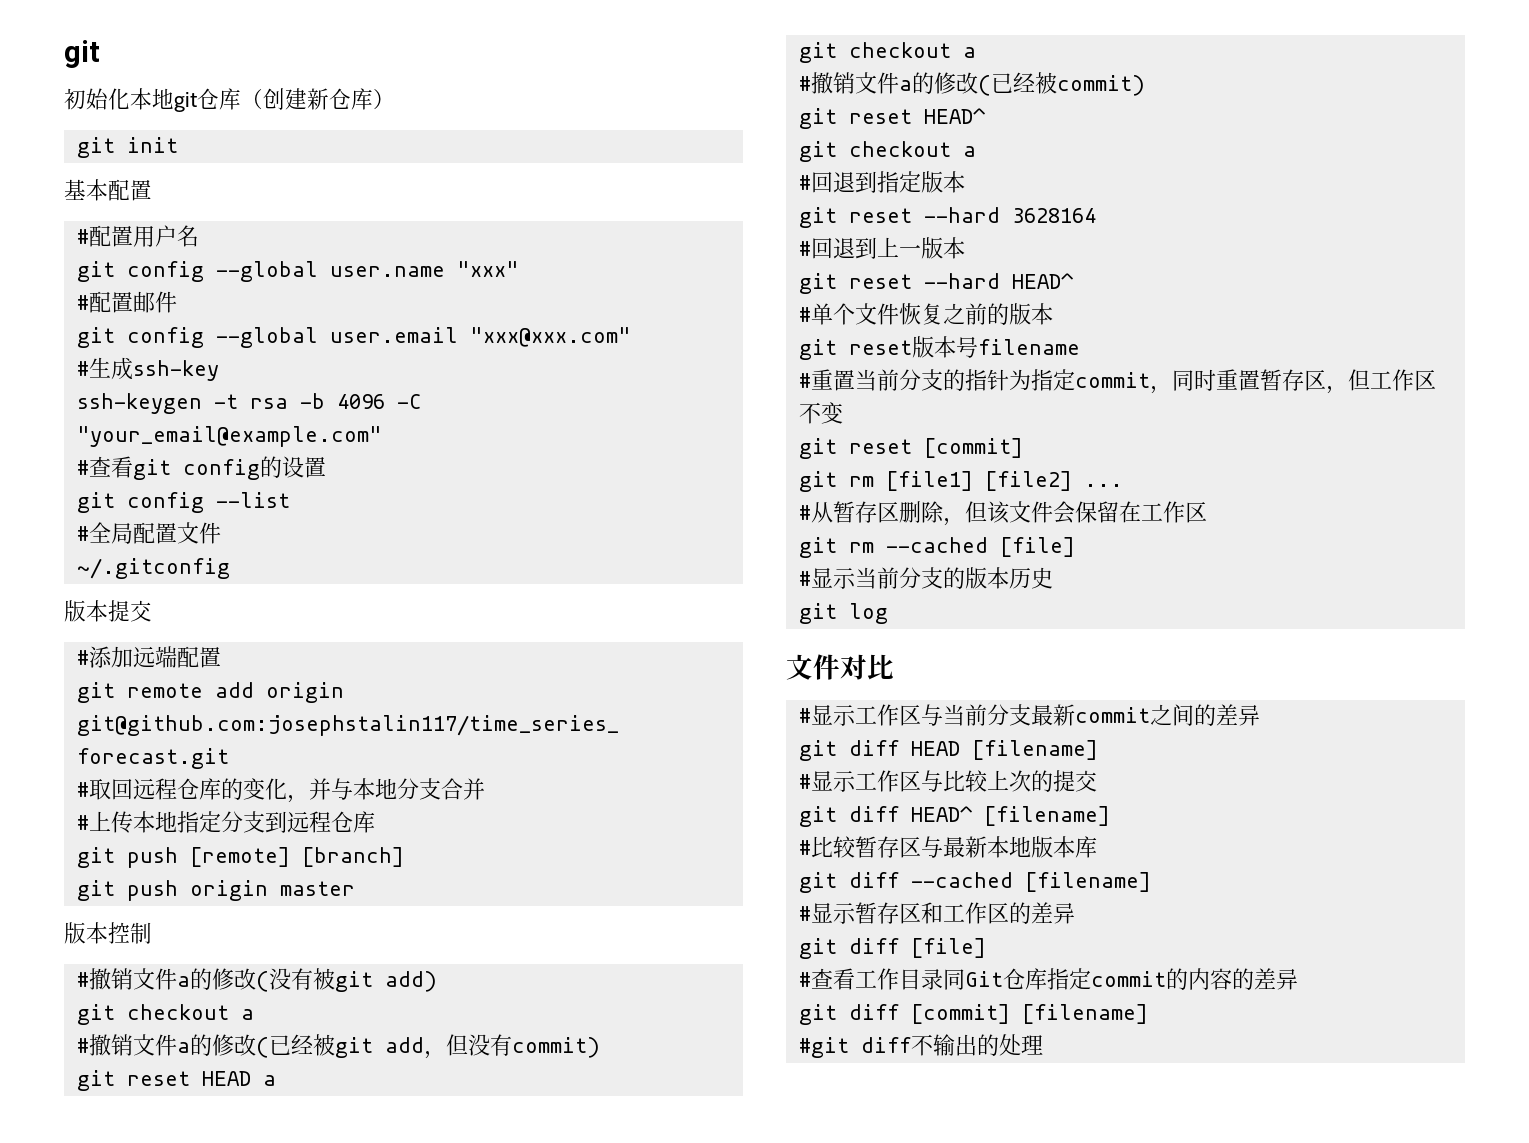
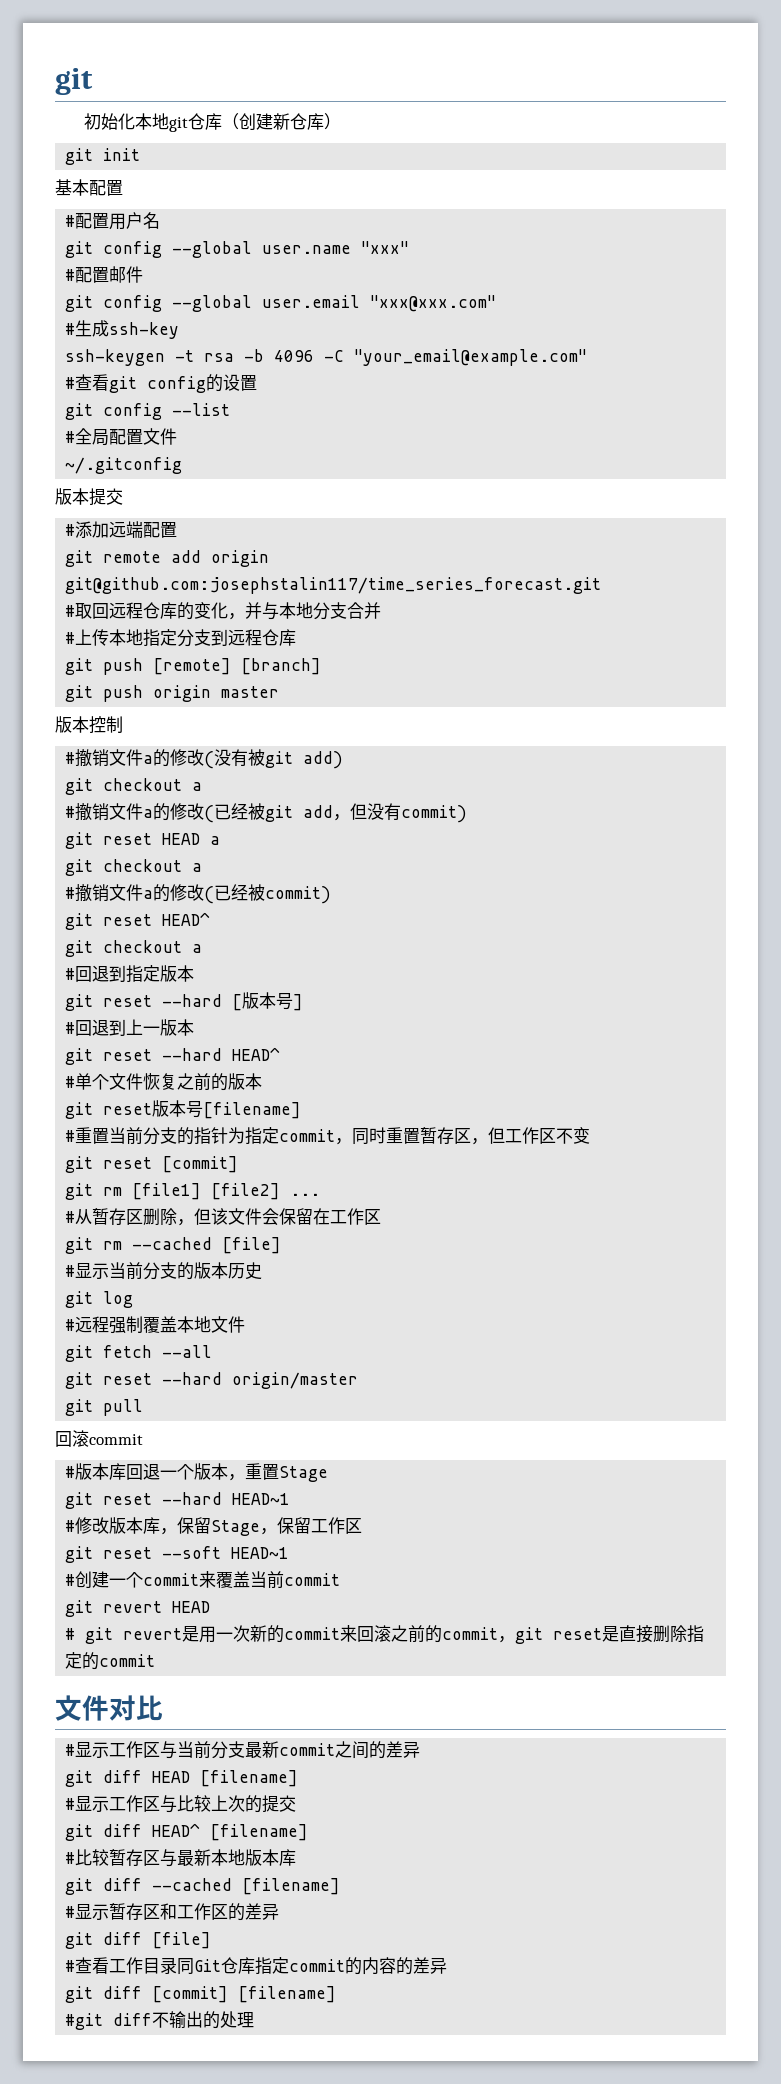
[1011,208,1096,223] 3628164 -> [232,992,304,1011] [版本号]
[977,339,1080,355] filename -> [203,1102,302,1119] [filename]
(888, 613) none -> [65,1316,246,1334] [65,1345,213,1362] [65,1372,359,1389] [65,1399,144,1416] [55,1430,143,1447] [65,1463,329,1482] [65,1492,291,1509] [65,1517,363,1536] [65,1546,290,1563] [65,1571,341,1589] [65,1600,211,1617] [65,1625,705,1644] [65,1652,156,1670] // #远程强制覆盖本地文件 // git fetch --all // git reset --hard origin/master // git pull // 回滚commit // #版本库回退一个版本，重置Stage // git reset --hard HEAD~1 // #修改版本库，保留Stage，保留工作区 // git reset --soft HEAD~1 // #创建一个commit来覆盖当前commit // git revert HEAD // # git revert是用一次新的commit来回滚之前的commit，git reset是直接删除指定的commit

